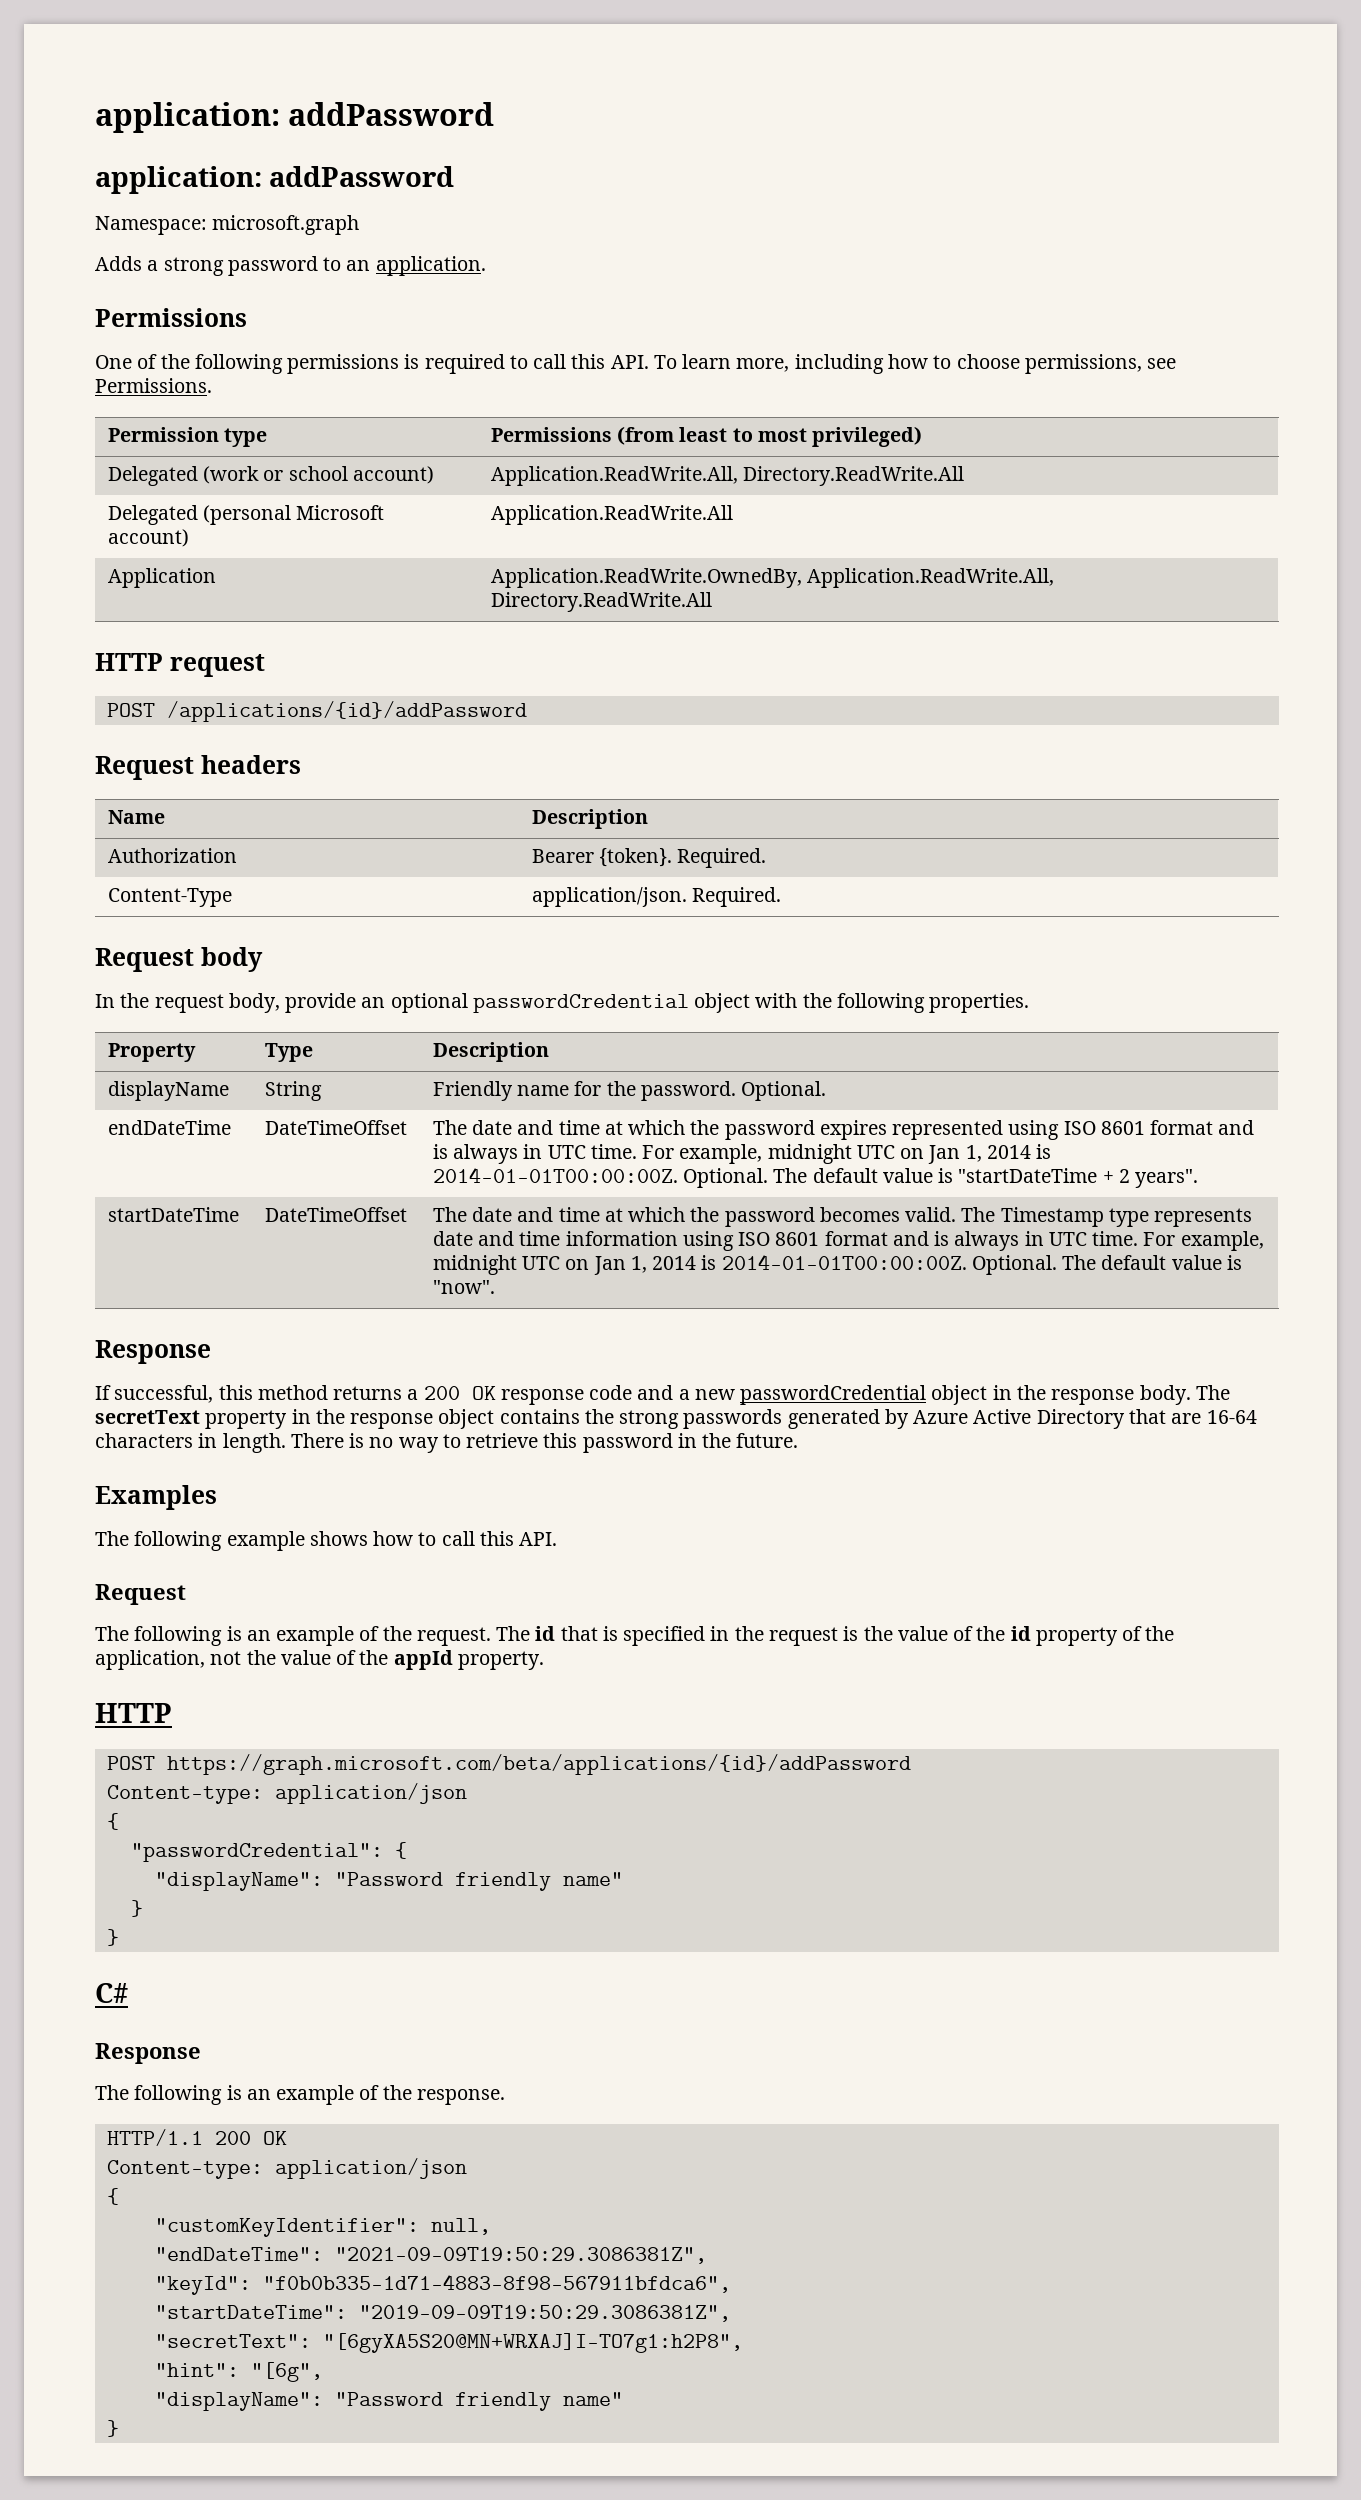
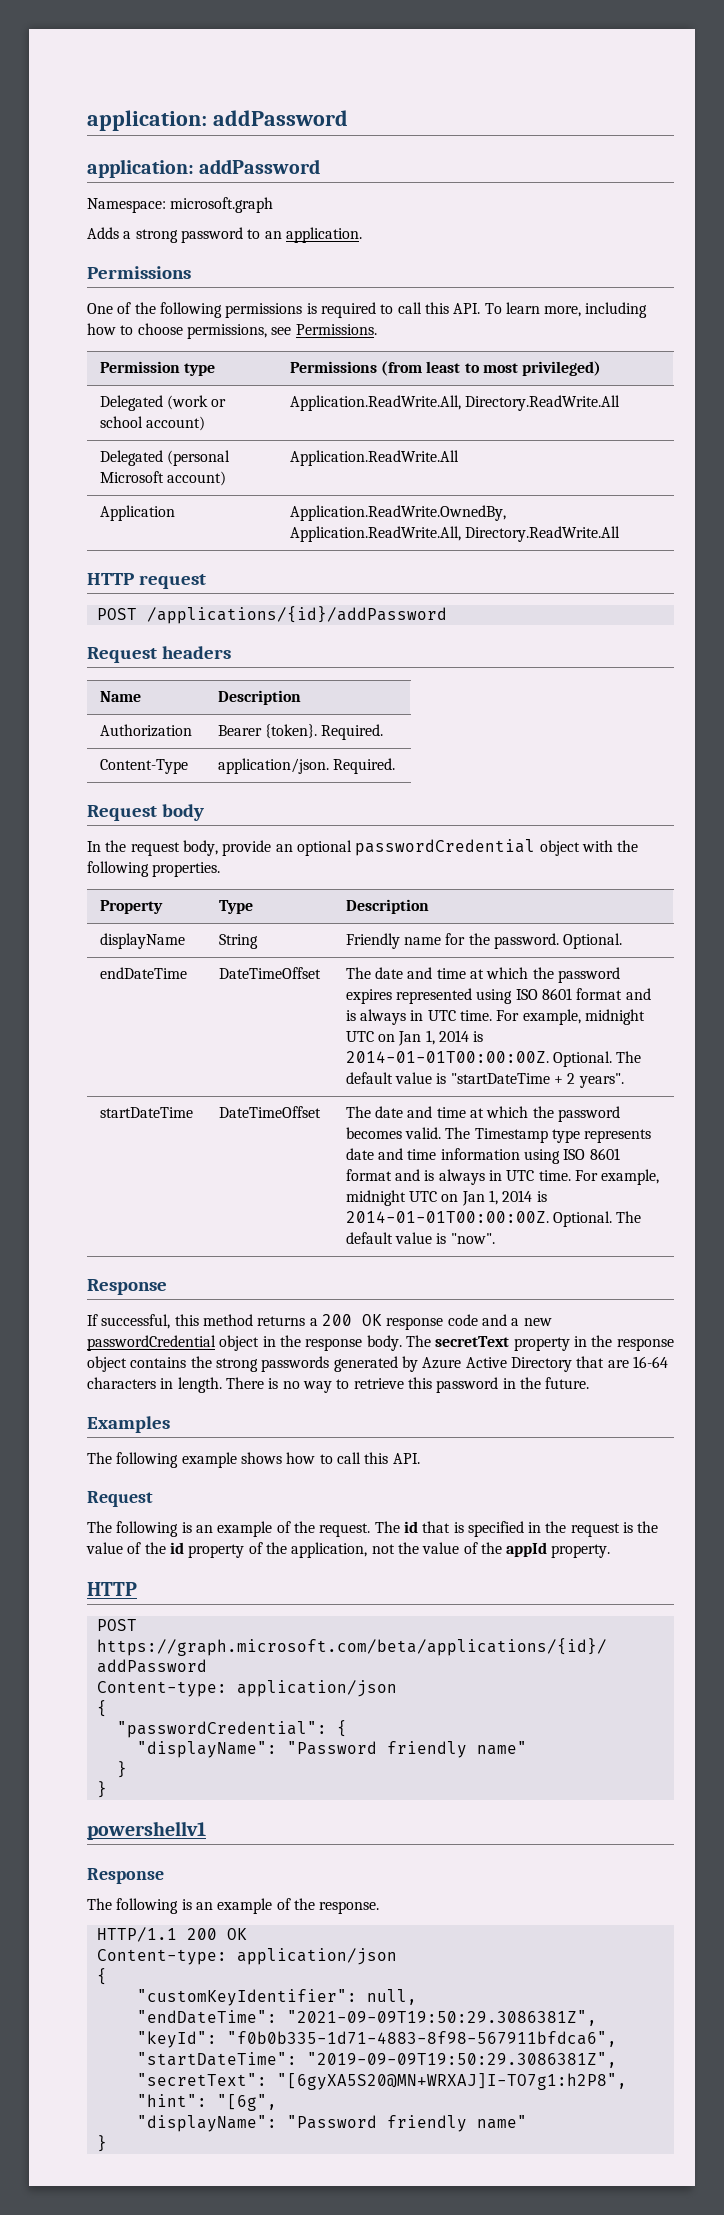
[95,1983,128,2003] C# -> [87,1821,206,1840] powershellv1

